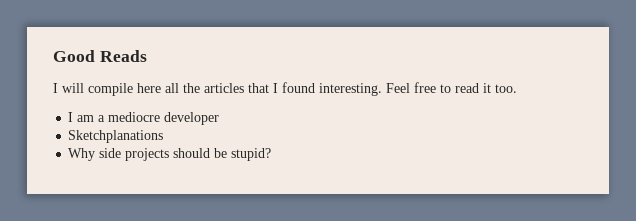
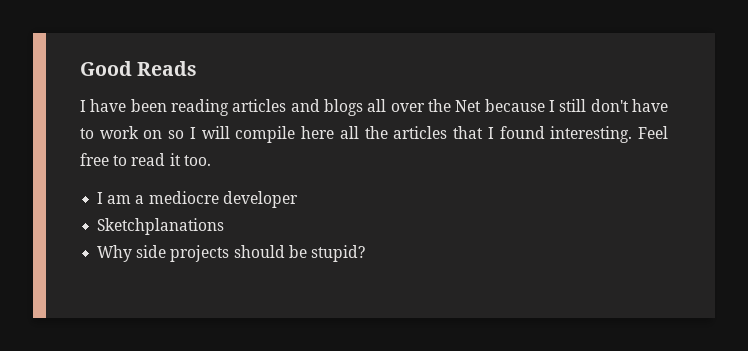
(58, 88) none -> [90,99,668,116] [80,126,196,139] have been reading articles and blogs all over the Net because I still don't have to work on so I

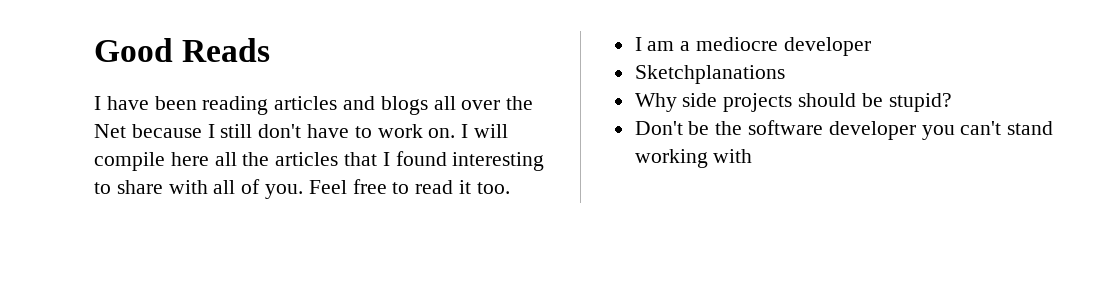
[143,130,185,139] on so -> [428,128,456,138] on.
[550,126,633,143] interesting. -> [452,152,545,171] [94,179,304,199] interesting to share with all of you.
(365, 253) none -> [634,120,1054,140] [634,149,753,168] // Don't be the software developer you can't stand working with

